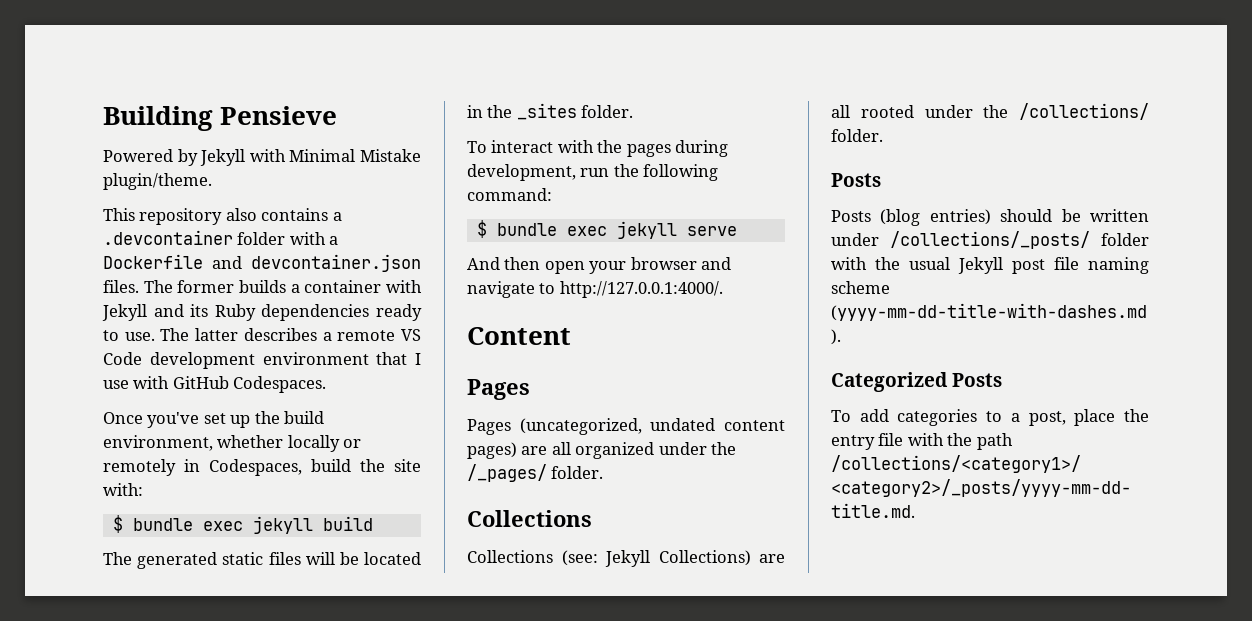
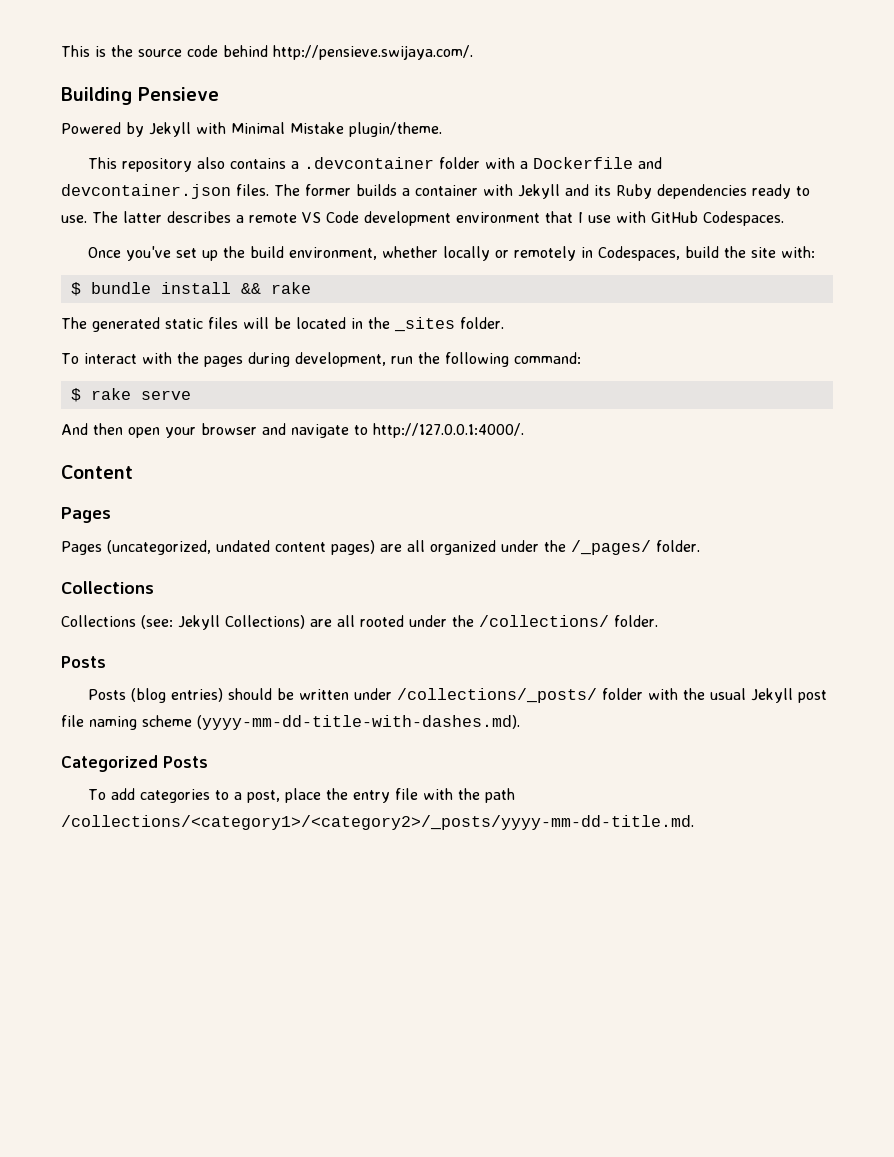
(103, 118) none -> [61,45,473,60] This is the source code behind http://pensieve.swijaya.com/. //
[202,516,373,534] exec jekyll build -> [160,282,311,294] install && rake
[496,221,677,239] bundle exec jekyll -> [90,388,131,400] rake

